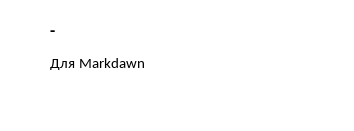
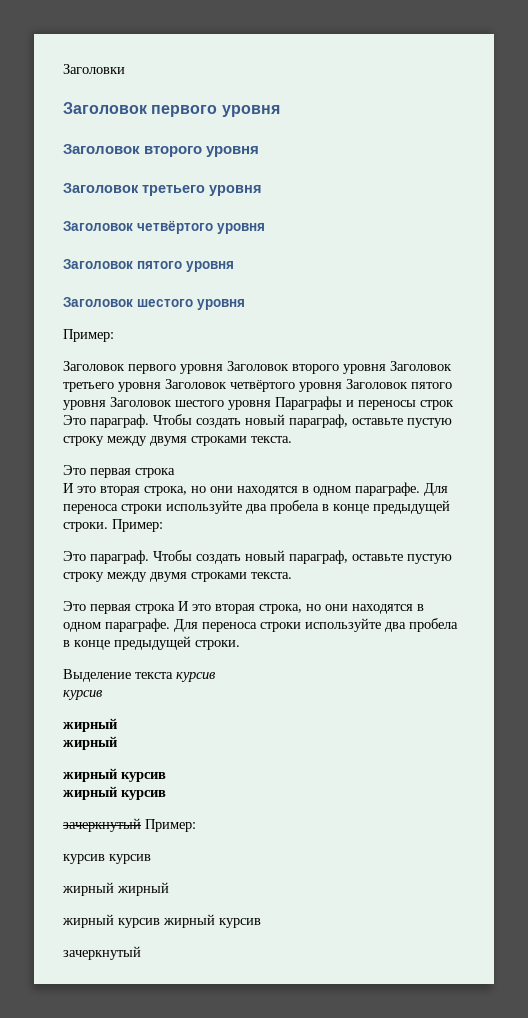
[50,30,55,36] [50,58,145,70] - // Для Markdawn -> [63,64,125,74] [63,102,280,117] [63,144,260,157] [63,183,261,196] [63,220,265,234] [63,259,234,272] [63,297,245,310] [63,329,114,342] [63,361,452,374] [63,379,452,392] [63,396,454,410] [63,414,452,428] [63,436,292,446] [63,465,175,478] [63,482,448,496] [63,500,450,514] [63,519,163,532] [63,550,452,564] [63,572,292,582] [63,601,424,614] [63,618,458,632] [63,636,240,650] [63,669,216,682] [63,690,103,700] [63,718,117,732] [63,736,117,750] [63,768,166,782] [63,786,166,800] [63,818,196,832] [63,854,151,864] [62,882,169,896] [62,914,261,928] [63,946,141,960] Заголовки // Заголовок первого уровня // Заголовок второго уровня // Заголовок третьего уровня // Заголовок четвёртого уровня // Заголовок пятого уровня // Заголовок шестого уровня // Пример: // Заголовок первого уровня Заголовок второго уровня Заголовок третьего уровня Заголовок четвёртого уровня Заголовок пятого уровня Заголовок шестого уровня Параграфы и переносы строк Это параграф. Чтобы создать новый параграф, оставьте пустую строку между двумя строками текста. // Это первая строка // И это вторая строка, но они находятся в одном параграфе. Для переноса строки используйте два пробела в конце предыдущей строки. Пример: // Это параграф. Чтобы создать новый параграф, оставьте пустую строку между двумя строками текста. // Это первая строка И это вторая строка, но они находятся в одном параграфе. Для переноса строки используйте два пробела в конце предыдущей строки. // Выделение текста курсив // курсив // жирный // жирный // жирный курсив // жирный курсив // зачеркнутый Пример: // курсив курсив // жирный жирный // жирный курсив жирный курсив // зачеркнутый

